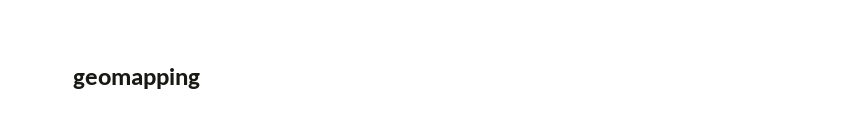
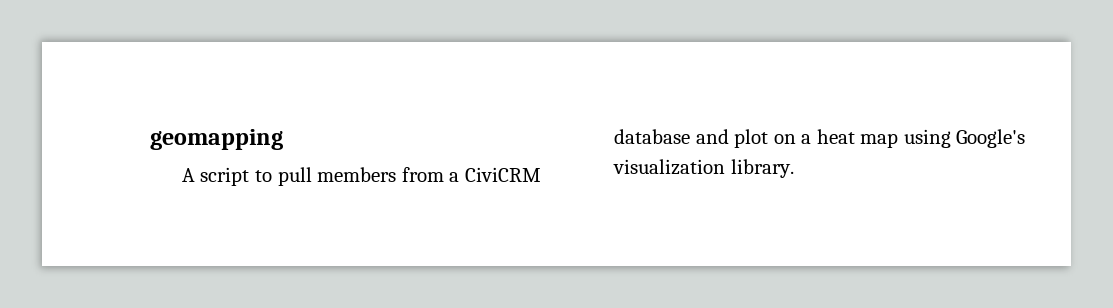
(200, 78) none -> [181,167,541,186] [614,129,1026,148] [613,159,794,178] // A script to pull members from a CiviCRM database and plot on a heat map using Google's visualization library.

